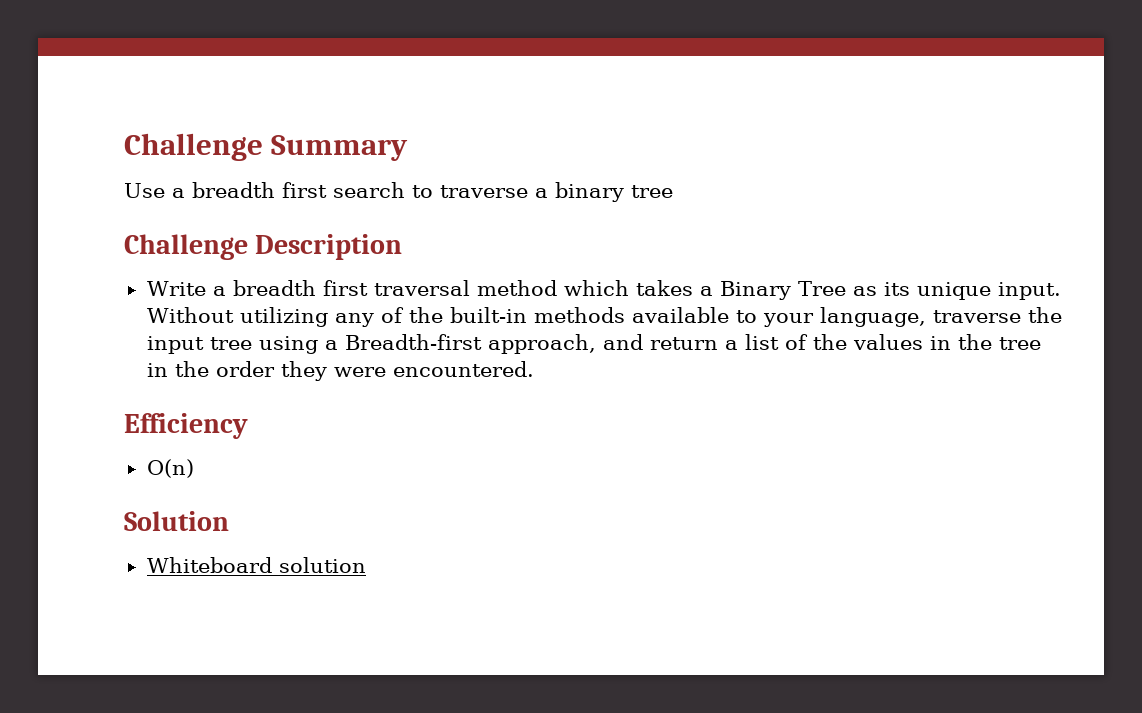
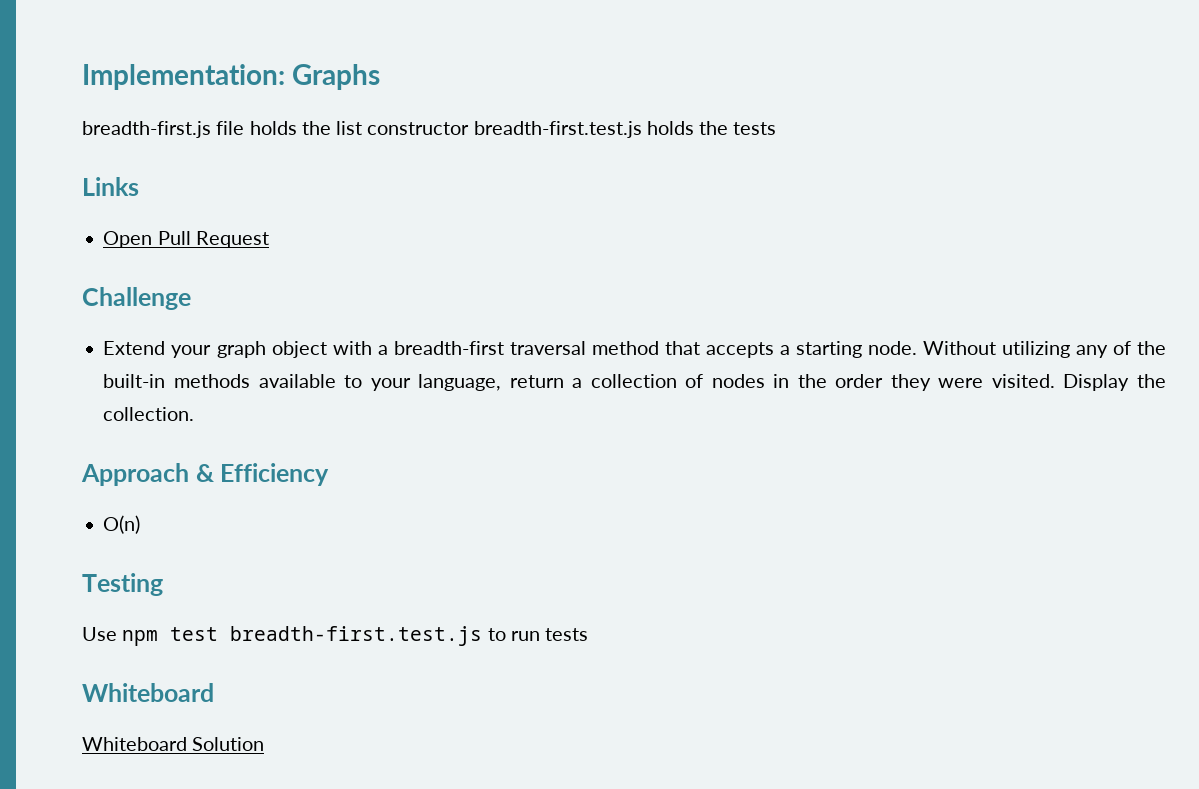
[124,133,409,161] [124,182,673,202] [124,234,403,260] [146,280,1061,300] Challenge Summary // Use a breadth first search to traverse a binary tree // Challenge Description // Write a breadth first traversal method which takes a Binary Tree as its unique input. -> [82,64,381,90] [82,121,777,138] [82,177,139,196] [103,231,269,248] [82,287,191,310] [103,341,917,358] Implementation: Graphs // breadth-first.js file holds the list constructor breadth-first.test.js holds the tests // Links // Open Pull Request // Challenge // Extend your graph object with a breadth-first traversal method that accepts a starting node.
[932,307,1062,323] [146,334,1041,354] traverse the input tree using a Breadth-first approach, and return a list of the values in the tree -> [509,374,765,388] return a collection of nodes
[392,361,534,377] [124,413,248,439] [146,459,194,478] [124,511,229,531] [146,557,366,573] encountered. // Efficiency // O(n) // Solution // Whiteboard solution -> [991,374,1167,391] [103,407,195,421] [81,463,330,486] [103,515,141,534] [82,573,163,596] [82,626,589,646] [82,683,214,702] [82,737,265,751] visited. Display the collection. // Approach & Efficiency // O(n) // Testing // Use npm test breadth-first.test.js to run tests // Whiteboard // Whiteboard Solution

